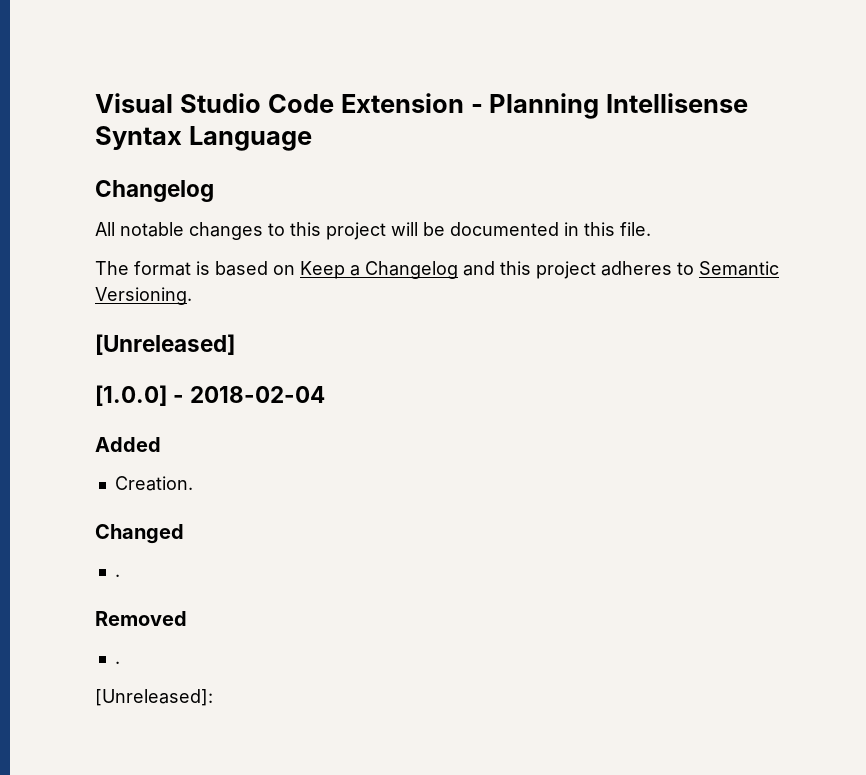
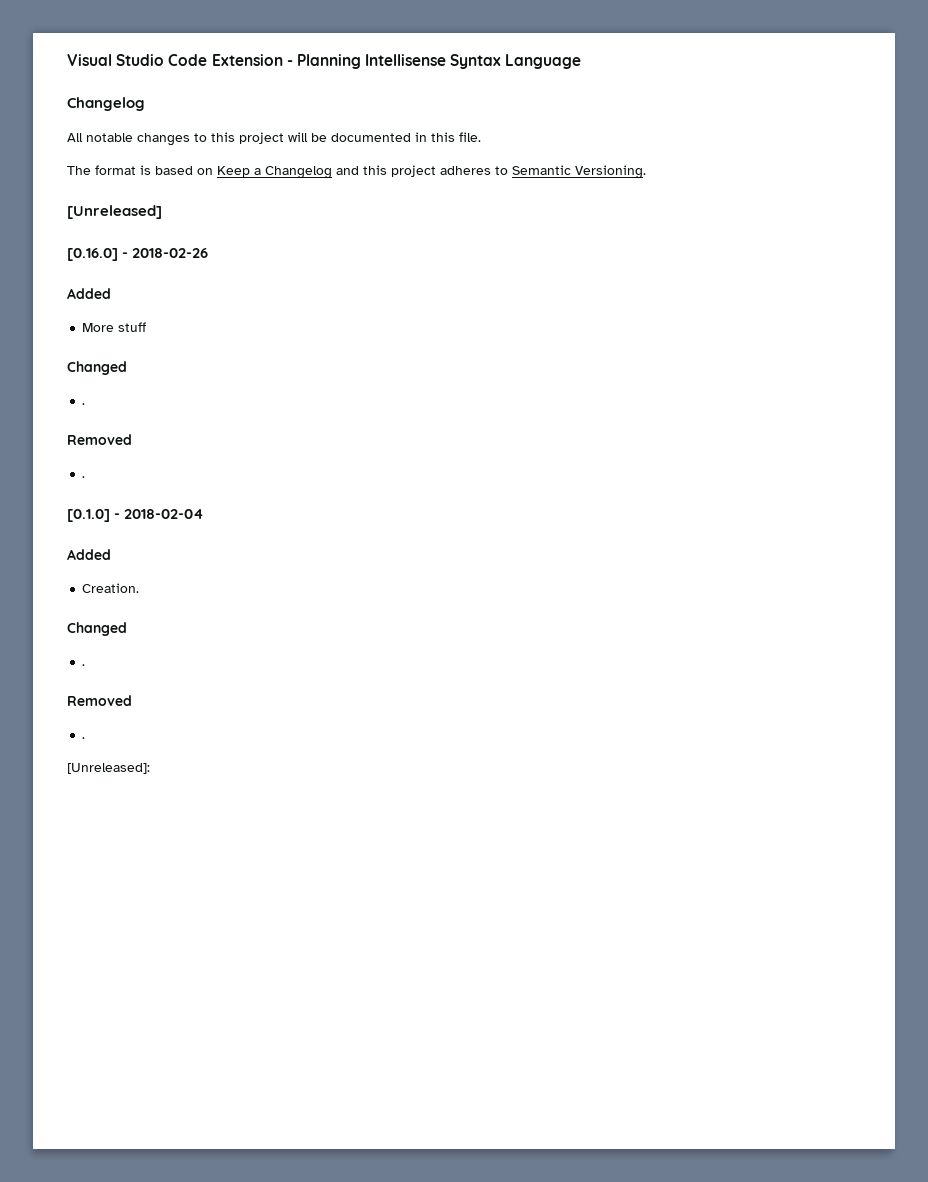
[95,385,167,406] [1.0.0] -> [67,248,209,261] [67,288,111,299] [82,322,147,332] [67,361,127,375] [82,403,86,405] [67,434,132,445] [82,476,86,478] [67,509,110,522] [0.16.0] - 2018-02-26 // Added // More stuff // Changed // . // Removed // . // [0.1.0]

